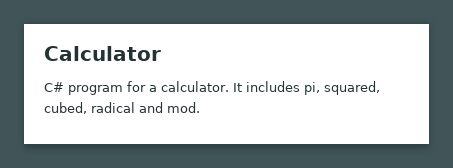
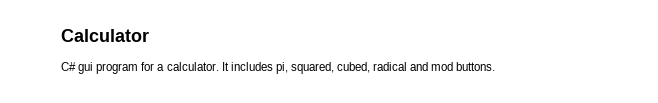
(64, 87) none -> [78,62,94,74] gui
[167,102,200,113] mod. -> [431,62,496,71] mod buttons.

